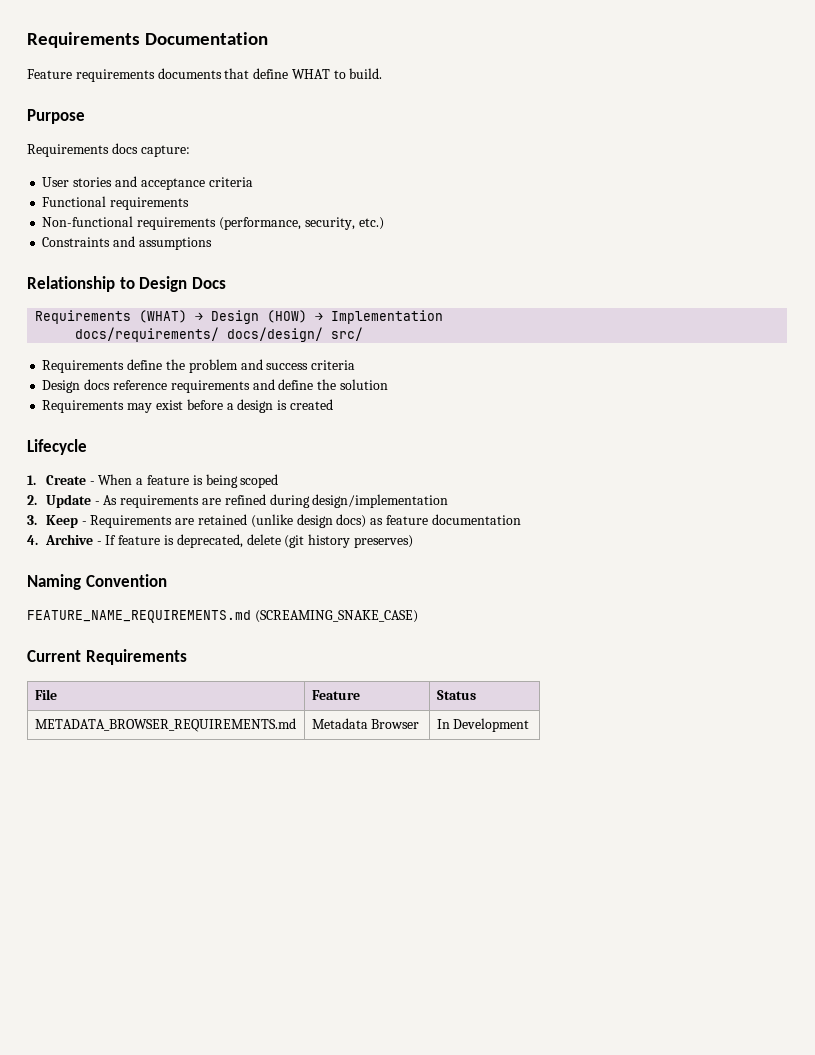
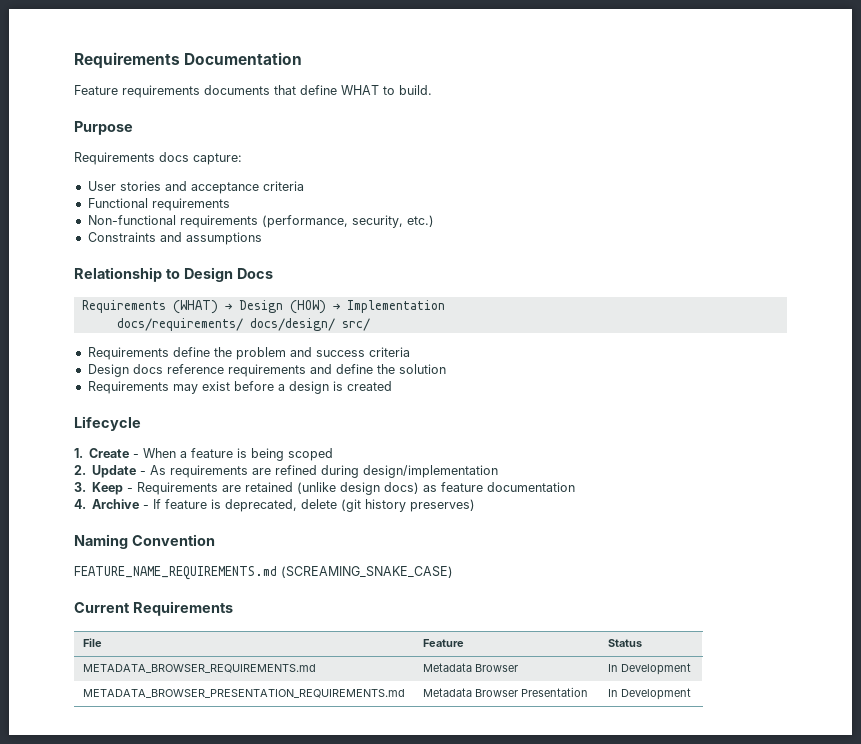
(530, 725) none -> [82,689,405,698] [422,687,588,697] [607,688,691,700] // METADATA_BROWSER_PRESENTATION_REQUIREMENTS.md | Metadata Browser Presentation | In Development

